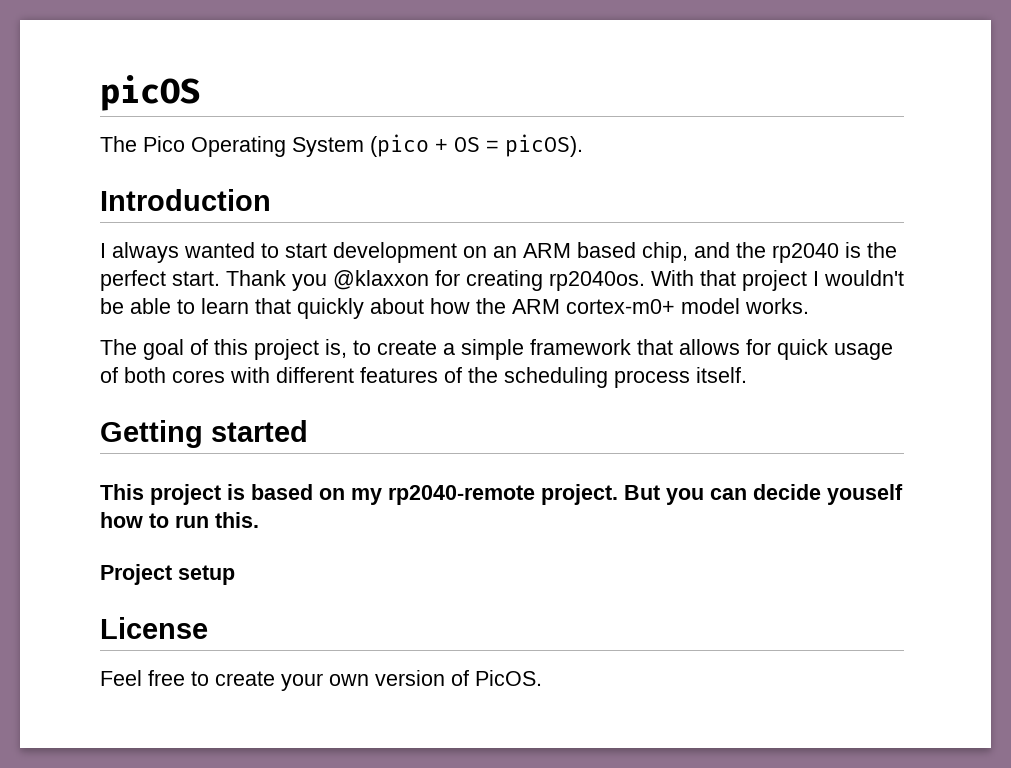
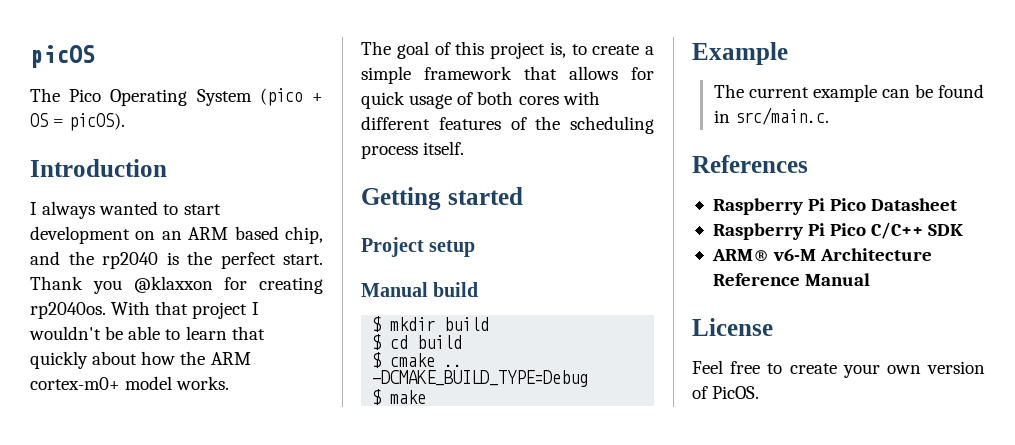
[100,484,903,505] [100,512,259,528] [100,564,235,585] This project is based on my rp2040-remote project. But you can decide youself how to run this. // Project setup -> [361,237,476,257] [361,282,479,297] [372,316,490,332] [372,334,463,350] [372,352,463,368] [372,370,589,387] [372,389,427,405] [692,42,788,65] [713,84,985,102] [713,107,829,125] [692,155,808,173] [712,198,958,215] [712,222,964,240] [711,248,933,262] [712,273,871,286] Project setup // Manual build // $ mkdir build // $ cd build // $ cmake .. -DCMAKE_BUILD_TYPE=Debug // $ make // Example // The current example can be found in src/main.c. // References // Raspberry Pi Pico Datasheet // Raspberry Pi Pico C/C++ SDK // ARM® v6-M Architecture Reference Manual

